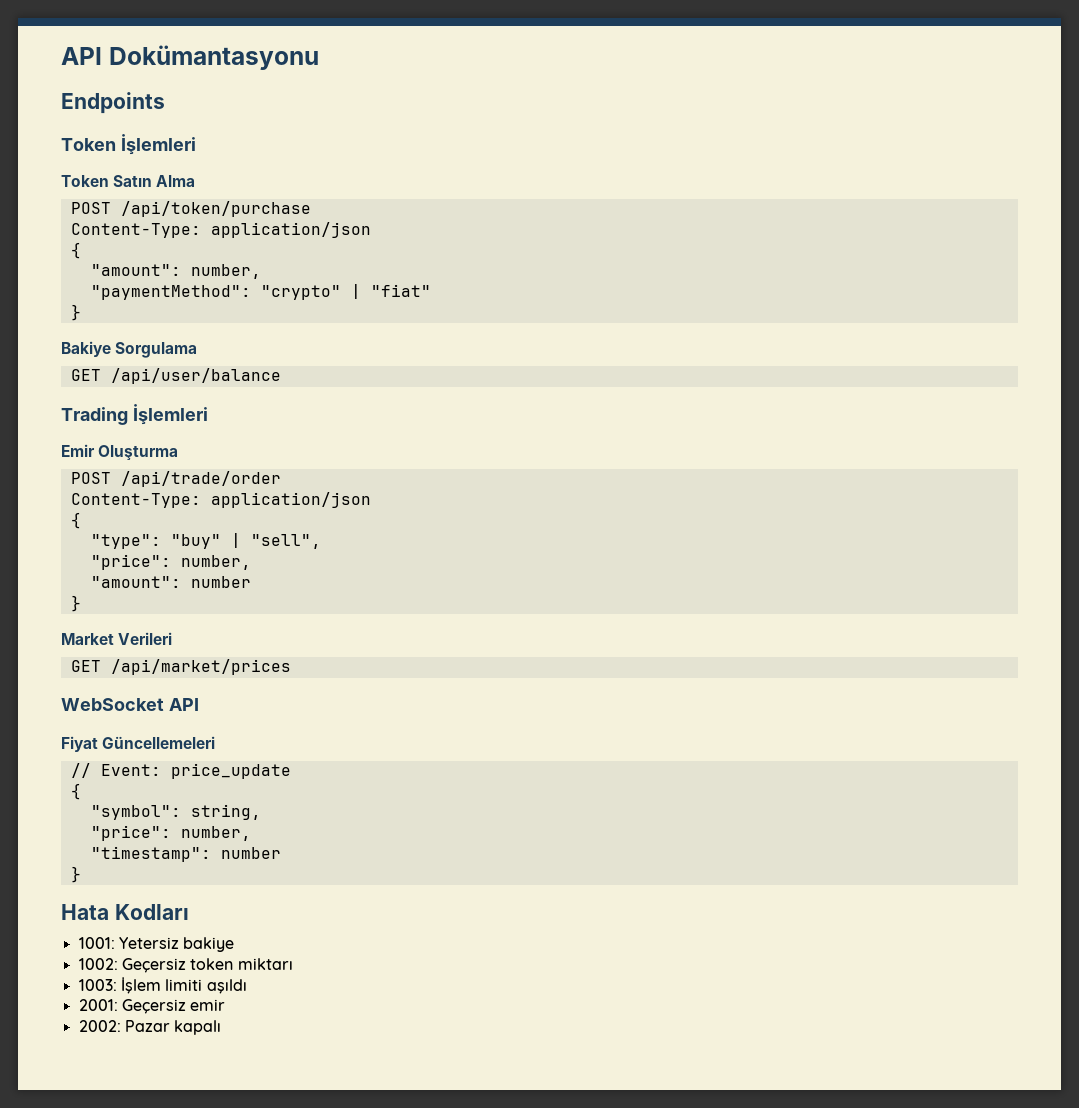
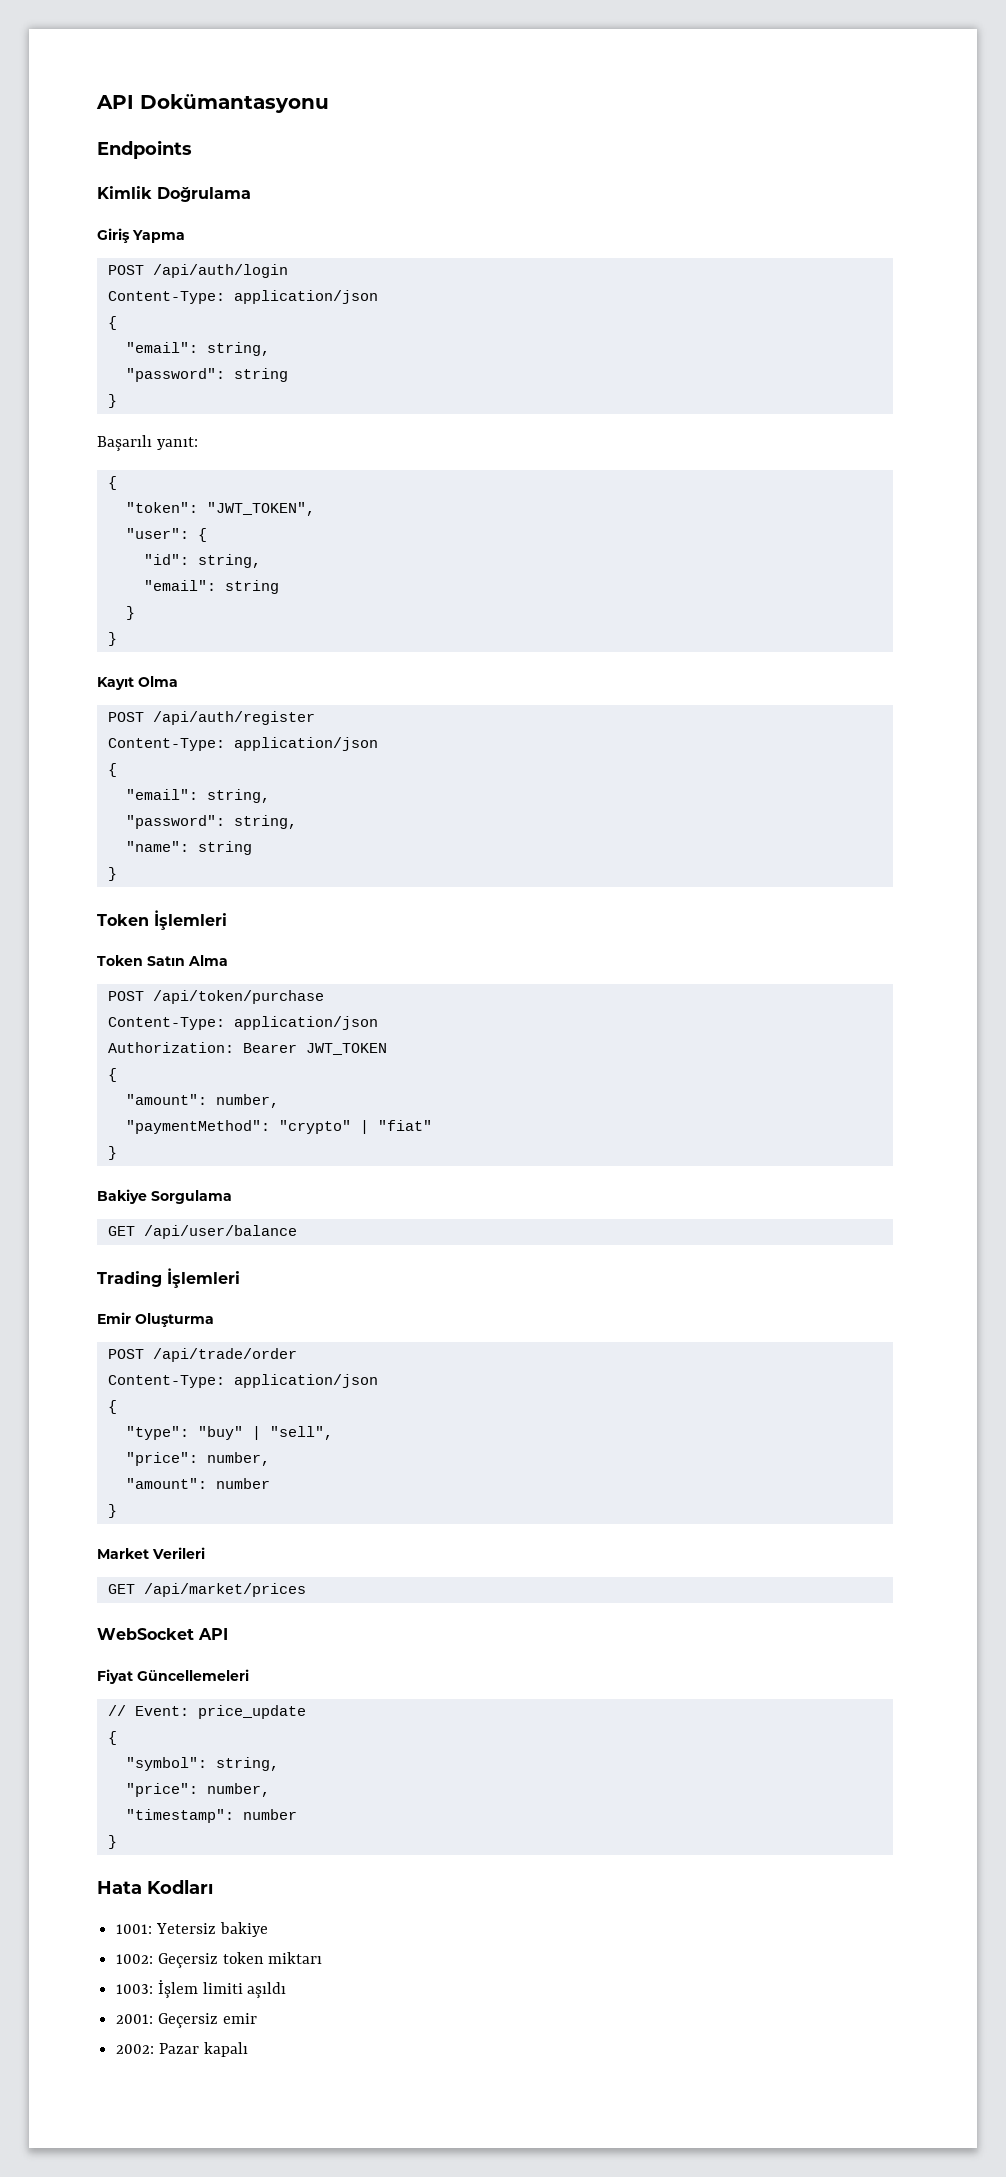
(165, 103) none -> [97,186,251,202] [97,228,185,244] [107,264,288,278] [107,290,378,304] [107,316,117,330] [125,342,270,356] [125,368,288,382] [107,394,117,408] [97,435,198,451] [107,476,117,490] [125,502,315,516] [125,528,207,542] [143,554,261,568] [143,580,279,594] [125,606,135,620] [107,632,117,646] [97,676,178,690] [107,711,315,725] [107,737,378,751] [107,763,117,777] [125,789,270,803] [125,815,297,829] [125,841,252,855] [107,867,117,881] // Kimlik Doğrulama // Giriş Yapma // POST /api/auth/login // Content-Type: application/json // { // "email": string, // "password": string // } // Başarılı yanıt: // { // "token": "JWT_TOKEN", // "user": { // "id": string, // "email": string // } // } // Kayıt Olma // POST /api/auth/register // Content-Type: application/json // { // "email": string, // "password": string, // "name": string // }
(371, 230) none -> [107,1042,387,1055] // Authorization: Bearer JWT_TOKEN

